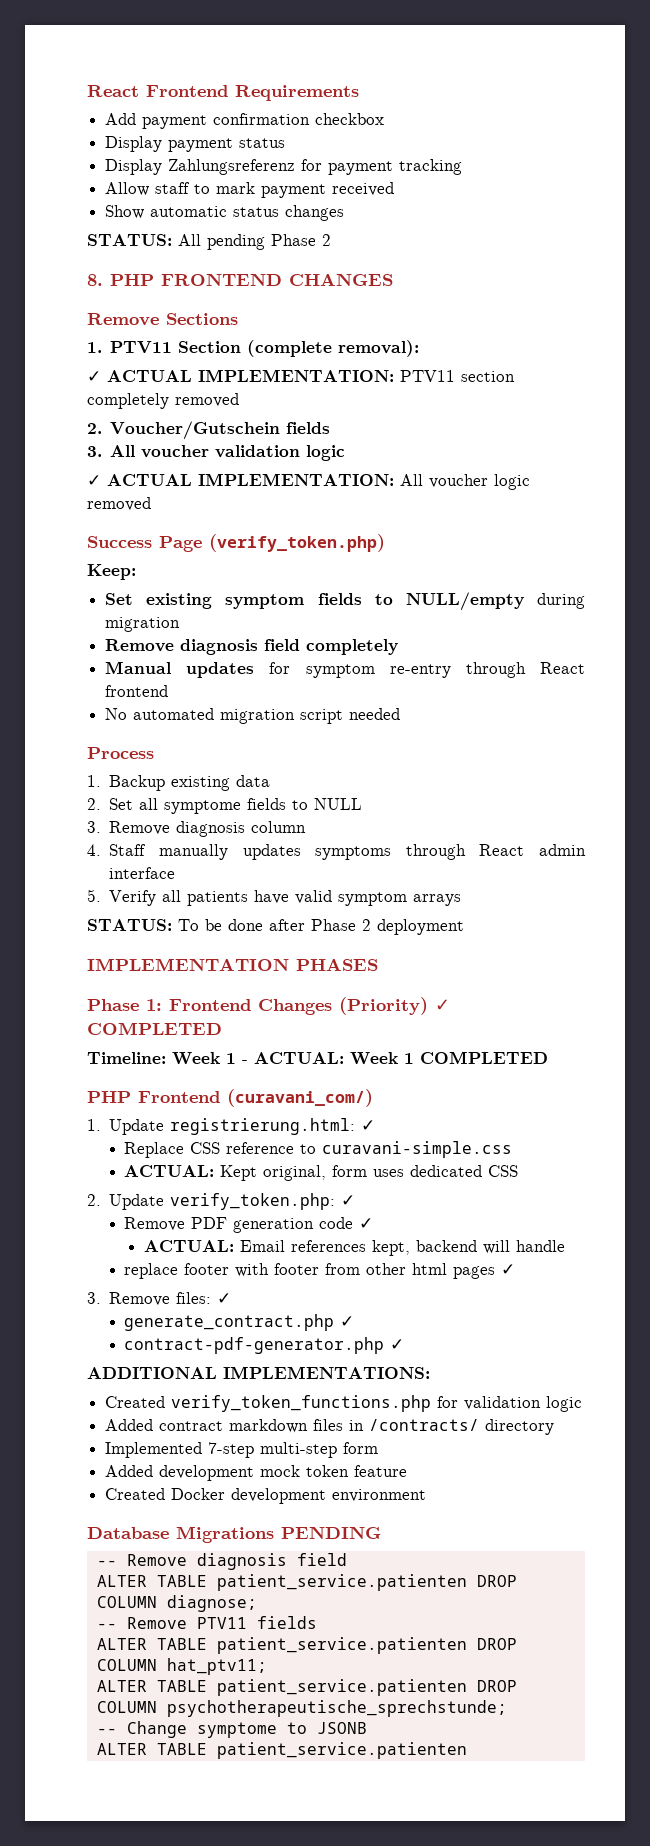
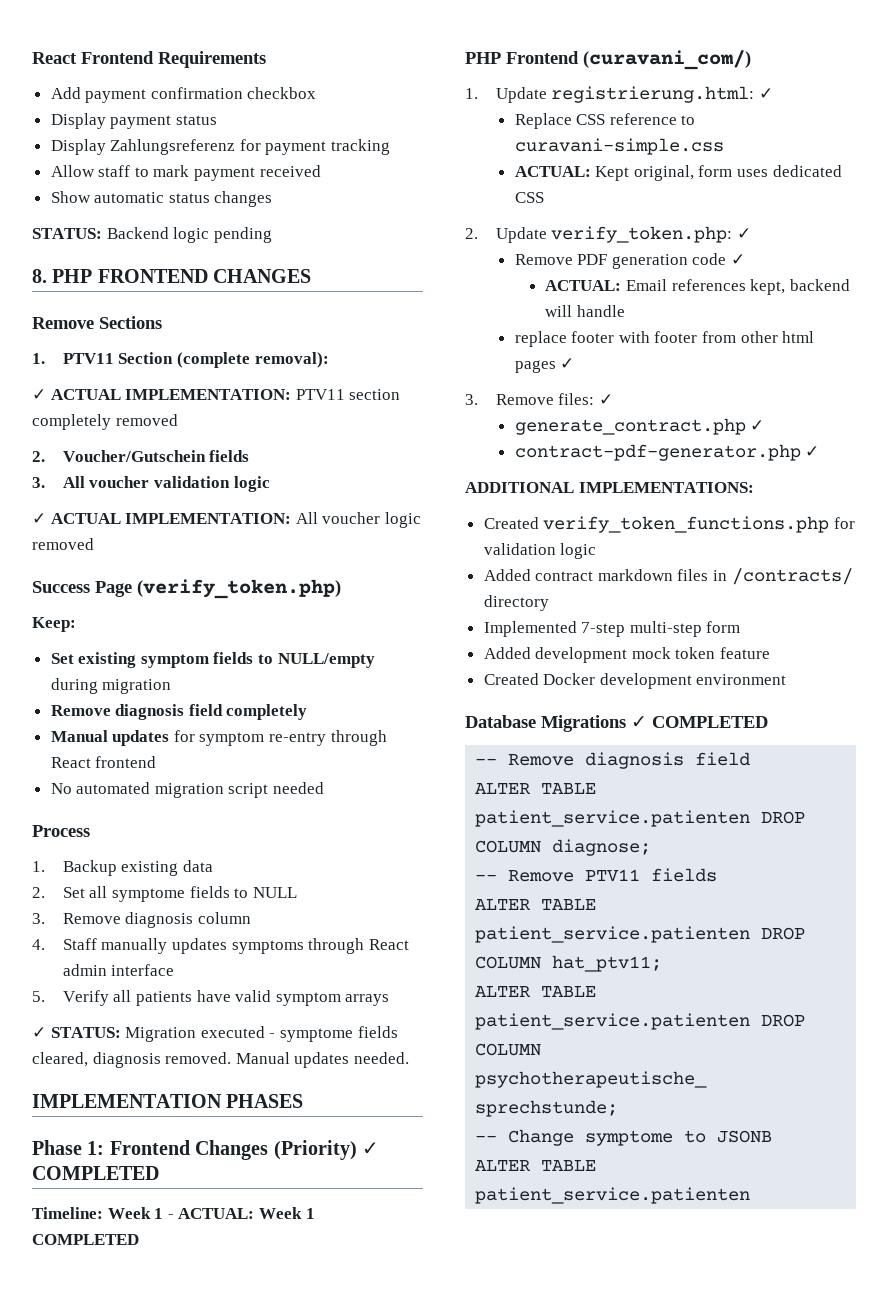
[178,234,201,246] All -> [106,227,210,243] Backend logic
[271,234,331,246] Phase 2 -> (272, 235) none
[87,919,464,935] STATUS: To be done after Phase 2 deployment -> [32,1026,398,1042] [32,1052,409,1068] ✓ STATUS: Migration executed - symptome fields cleared, diagnosis removed. Manual updates needed.
[281,1526,381,1539] PENDING -> [631,716,768,728] ✓ COMPLETED

